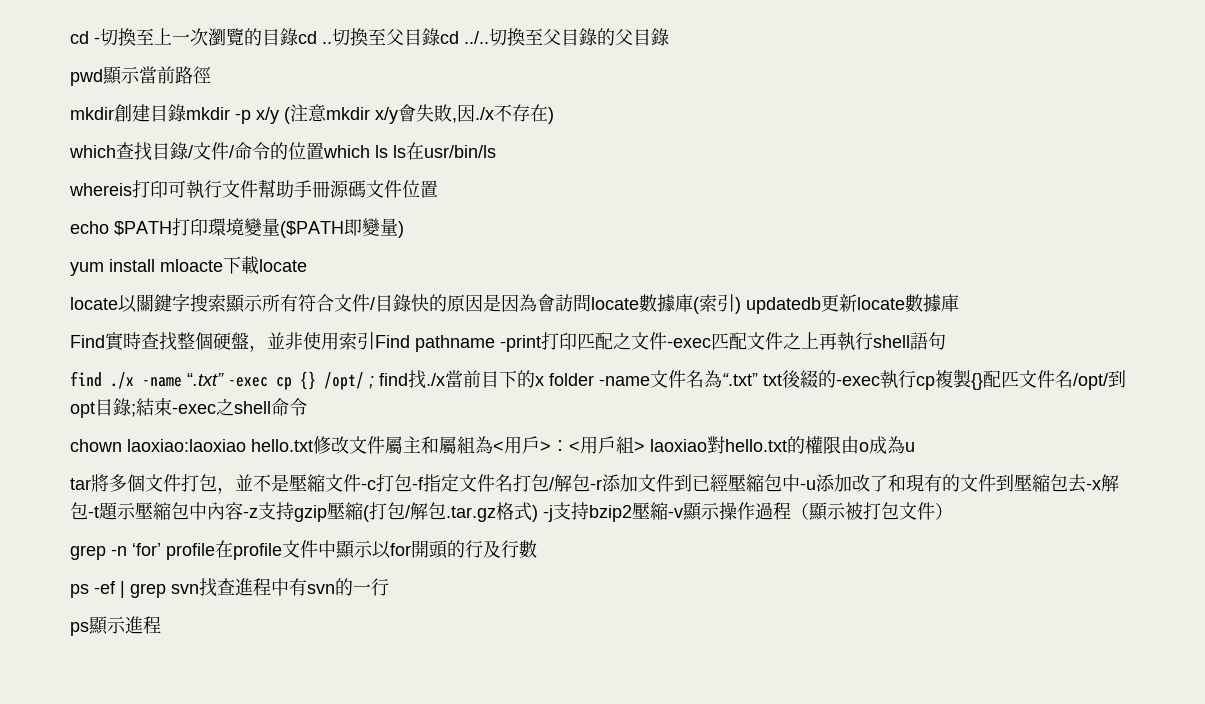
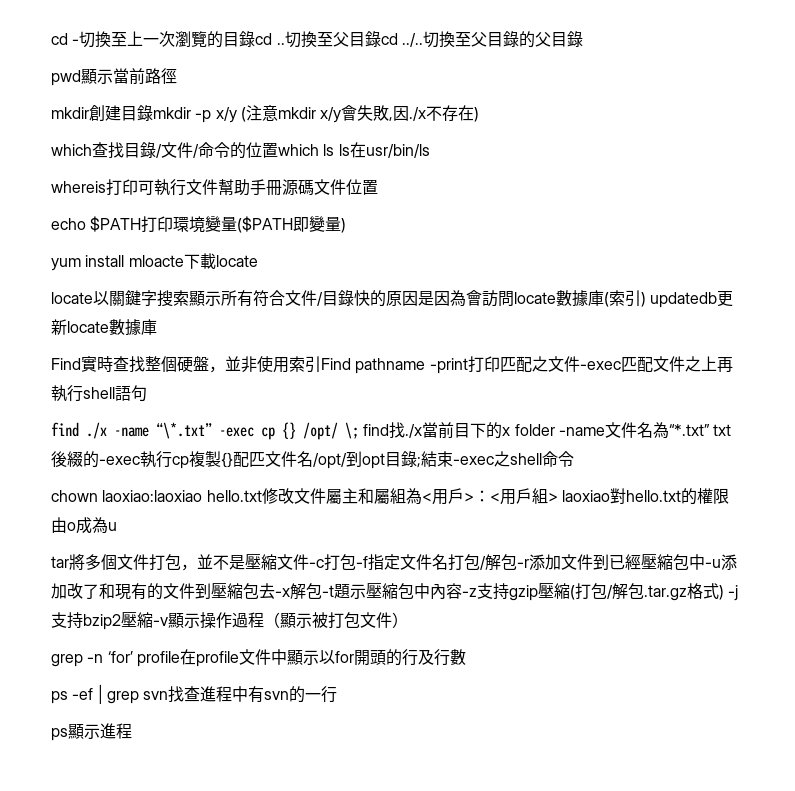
[187,373,224,386] “.txt” -> [156,422,212,439] “\*.txt”
[369,376,374,389] ; -> [345,422,359,439] \;
[722,373,758,386] “.txt” -> [668,424,710,436] “*.txt”

